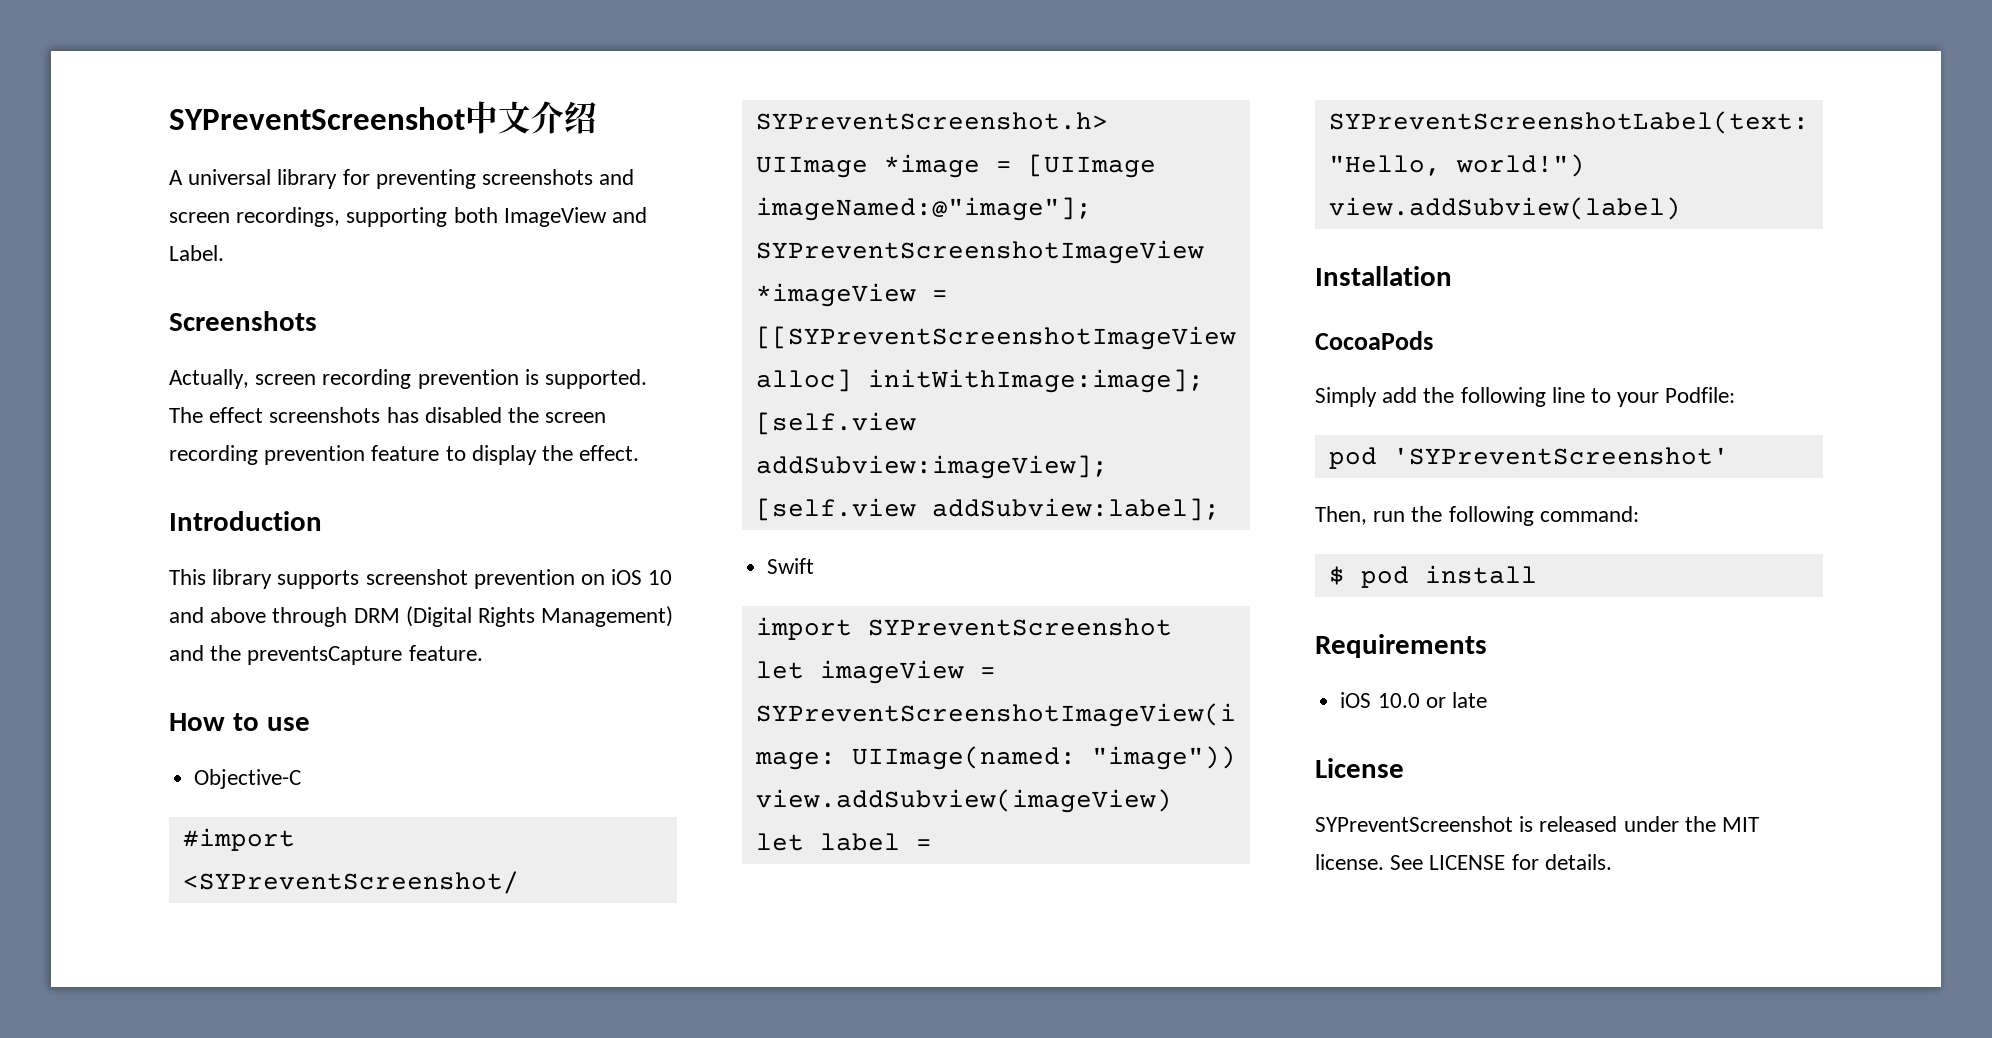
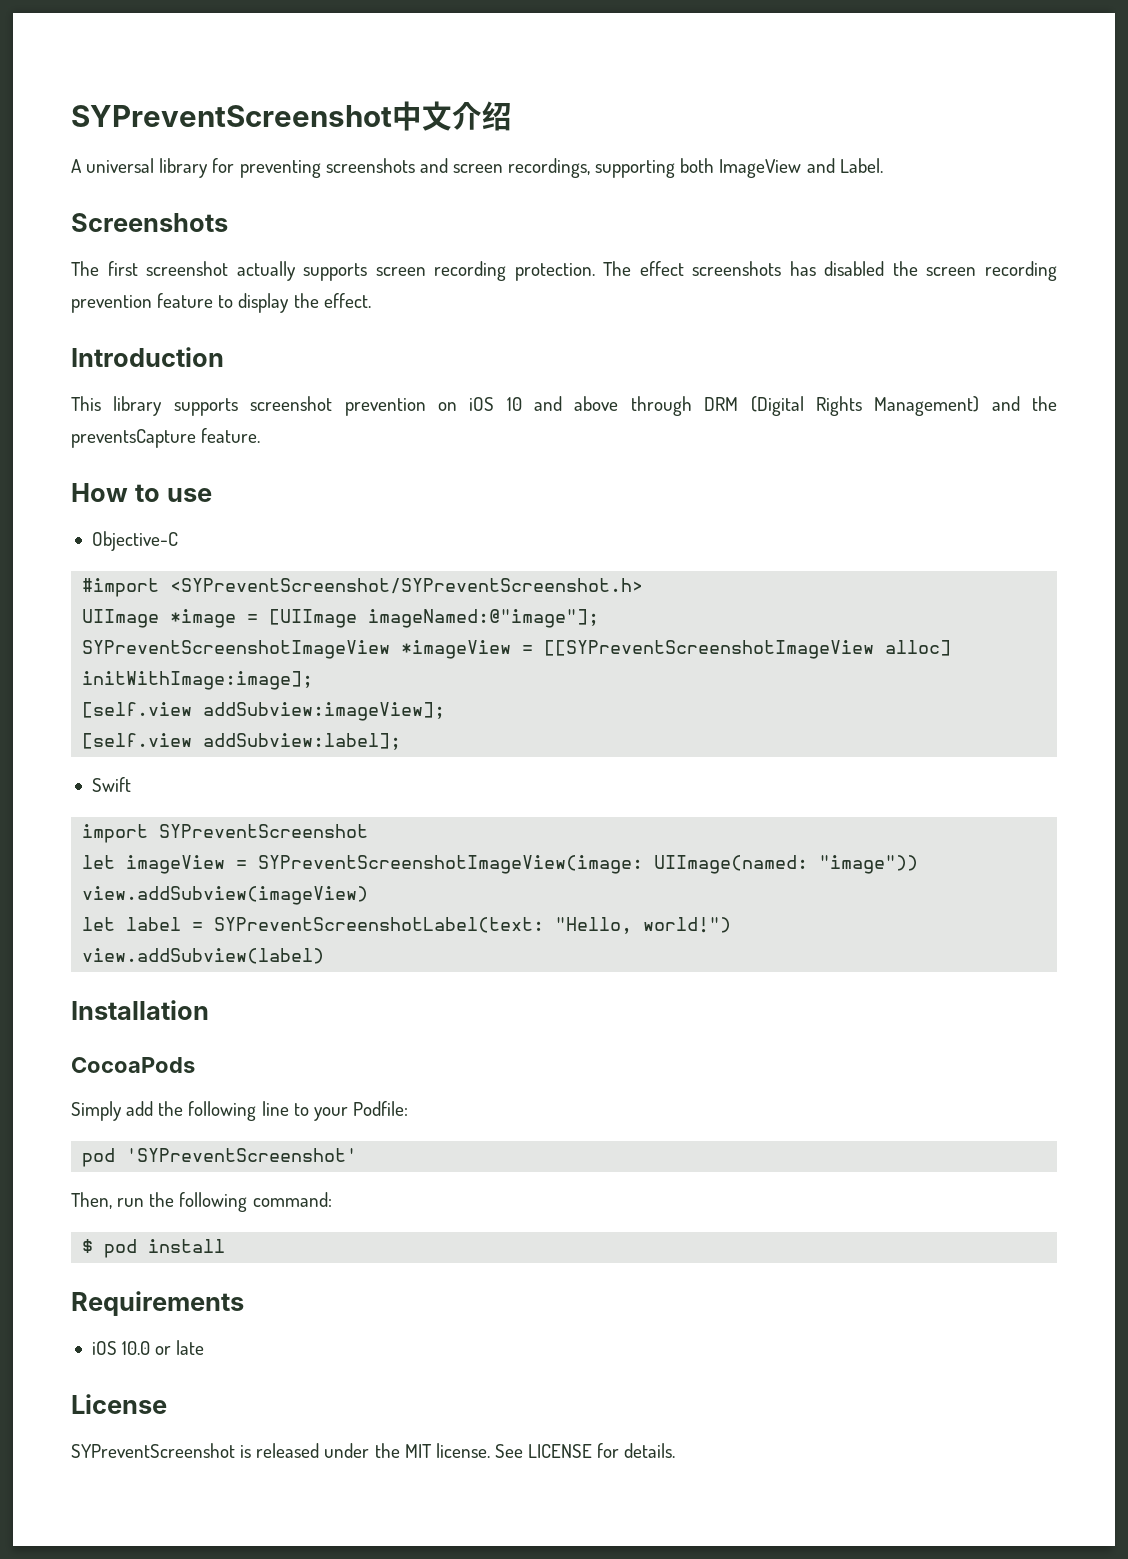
[169,369,648,389] Actually, screen recording prevention is supported. -> [71,261,595,281] The first screenshot actually supports screen recording protection.

